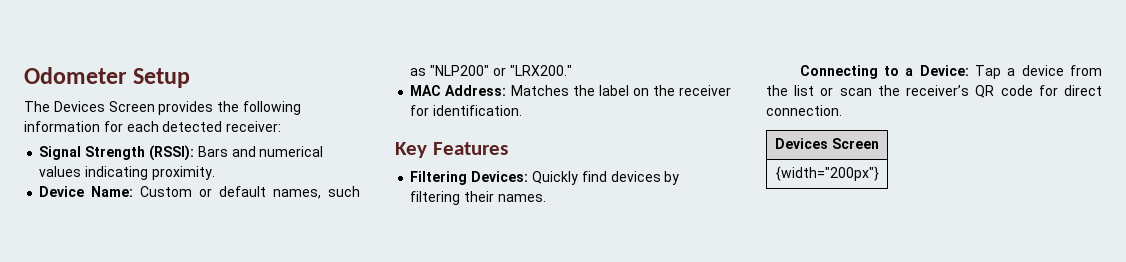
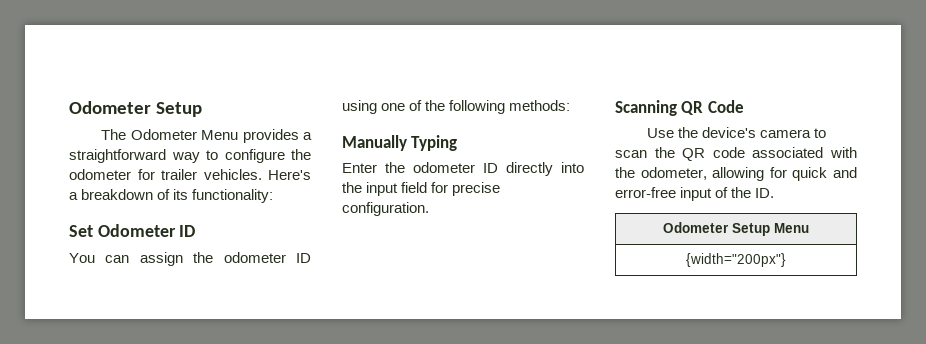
[53,101,301,115] [24,121,282,132] [39,145,324,161] [39,166,215,180] [39,186,361,199] [410,65,572,76] [410,85,731,96] [410,105,523,116] [395,142,508,158] [410,171,680,185] [410,191,546,205] [799,65,1102,79] [766,85,834,96] Devices Screen provides the following information for each detected receiver: // Signal Strength (RSSI): Bars and numerical values indicating proximity. // Device Name: Custom or default names, such as "NLP200" or "LRX200." // MAC Address: Matches the label on the receiver for identification. // Key Features // Filtering Devices: Quickly find devices by filtering their names. // Connecting to a Device: Tap a device from the list or -> [130,129,312,143] [69,149,311,163] [69,169,311,180] [69,189,274,203] [69,224,196,237] [69,252,311,266] [342,100,571,114] [342,135,458,151] [342,162,584,176] [342,182,501,196] [342,202,429,216] [615,100,744,116] [647,127,827,138] Odometer Menu provides a straightforward way to configure the odometer for trailer vehicles. Here's a breakdown of its functionality: // Set Odometer ID // You can assign the odometer ID using one of the following methods: // Manually Typing // Enter the odometer ID directly into the input field for precise configuration. // Scanning QR Code // Use the device's camera to
[906,85,970,96] receiver’s -> (675, 152) none
[1038,85,1102,96] [766,105,842,116] [775,138,879,149] for direct connection. // Devices Screen -> [752,147,857,158] [615,167,857,181] [615,187,775,201] [663,222,809,236] associated with the odometer, allowing for quick and error-free input of the ID. // Odometer Setup Menu

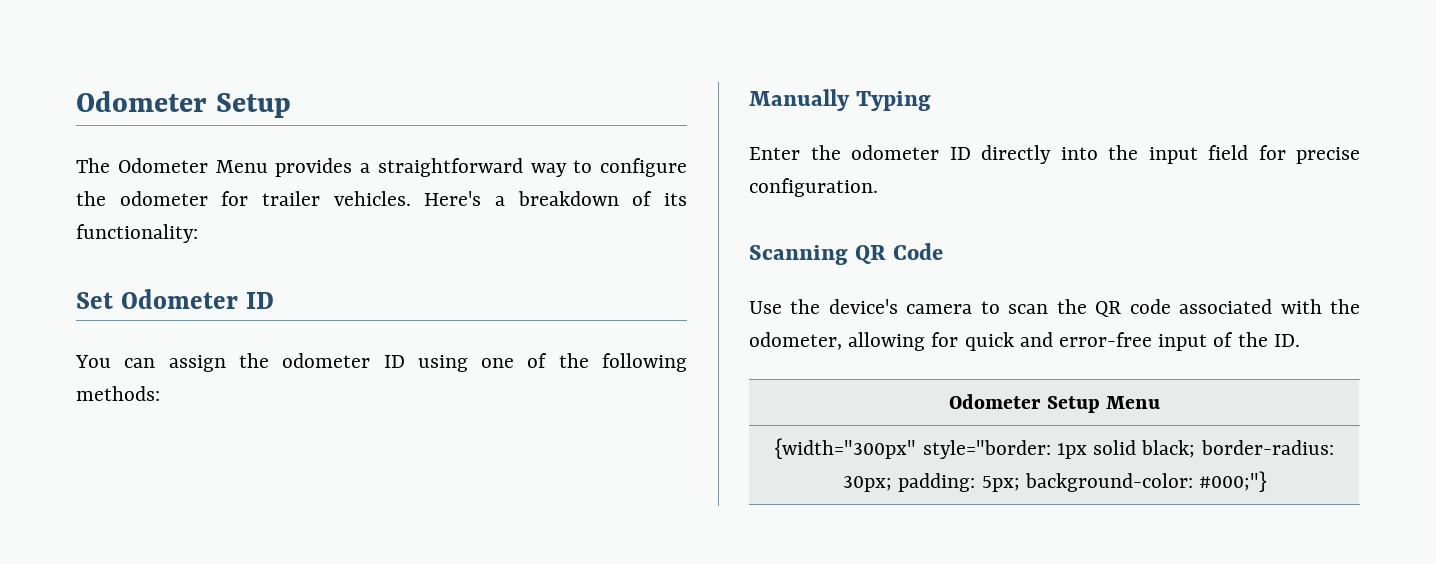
[686,253,786,267] {width="200px"} -> [775,438,1334,459] [843,471,1267,492] {width="300px" style="border: 1px solid black; border-radius: 30px; padding: 5px; background-color: #000;"}

